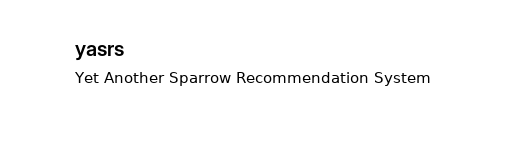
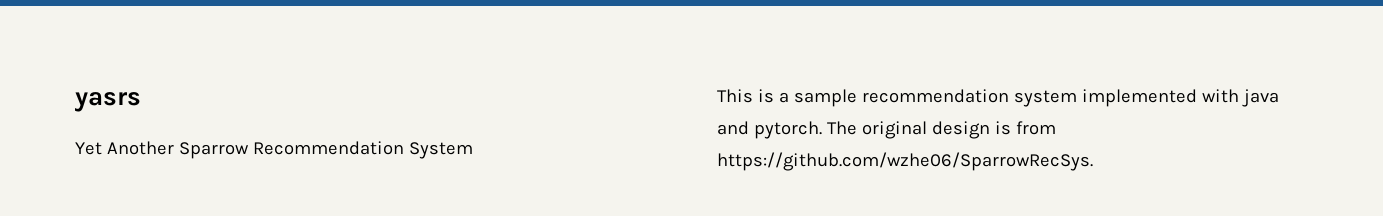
(431, 79) none -> [717,89,1279,107] [717,121,1056,139] [717,152,1093,171] // This is a sample recommendation system implemented with java and pytorch. The original design is from https://github.com/wzhe06/SparrowRecSys.

